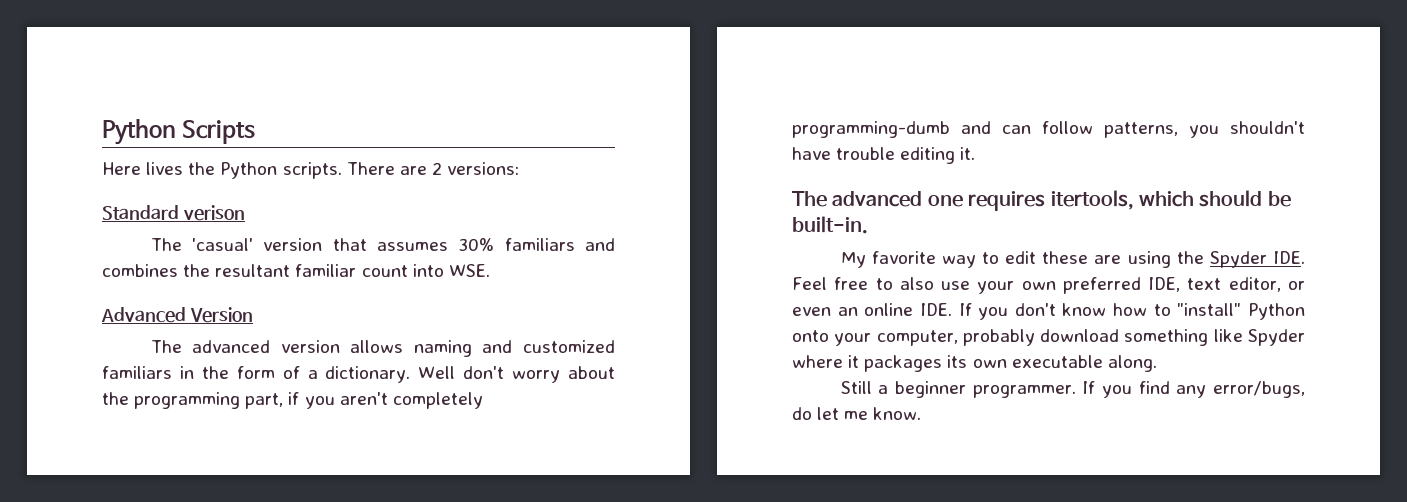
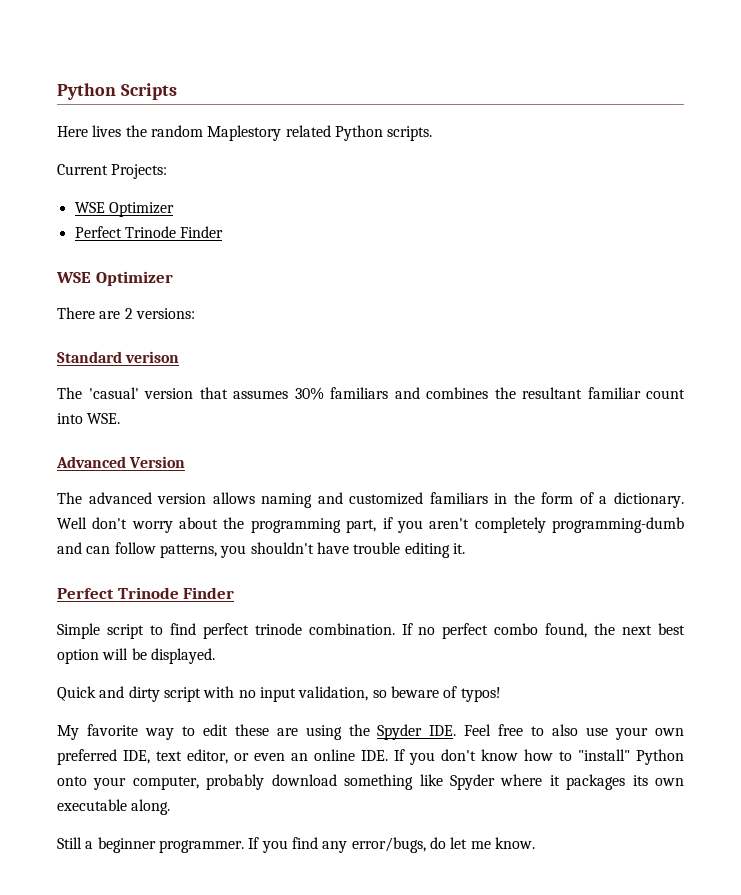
(216, 168) none -> [150,125,331,141] random Maplestory related
(342, 170) none -> [57,164,168,179] [74,202,174,217] [74,226,224,238] [56,271,173,286] // Current Projects: // WSE Optimizer // Perfect Trinode Finder // WSE Optimizer //
[792,190,1291,211] [792,216,868,234] The advanced one requires itertools, which should be built-in. -> [57,587,235,599] [57,623,686,639] [57,648,215,664] [57,686,501,702] Perfect Trinode Finder // Simple script to find perfect trinode combination. If no perfect combo found, the next best option will be displayed. // Quick and dirty script with no input validation, so beware of typos!

